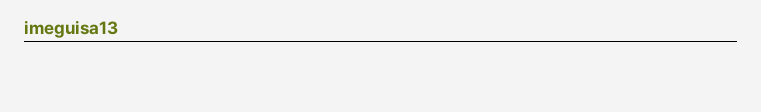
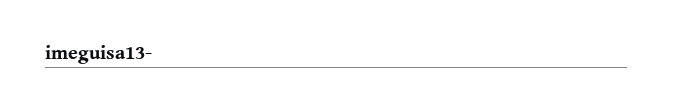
[24,20,118,38] imeguisa13 -> [45,45,152,64] imeguisa13-

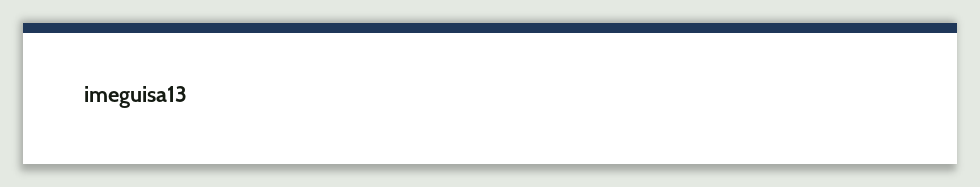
[45,45,152,64] imeguisa13- -> [84,86,187,108] imeguisa13

